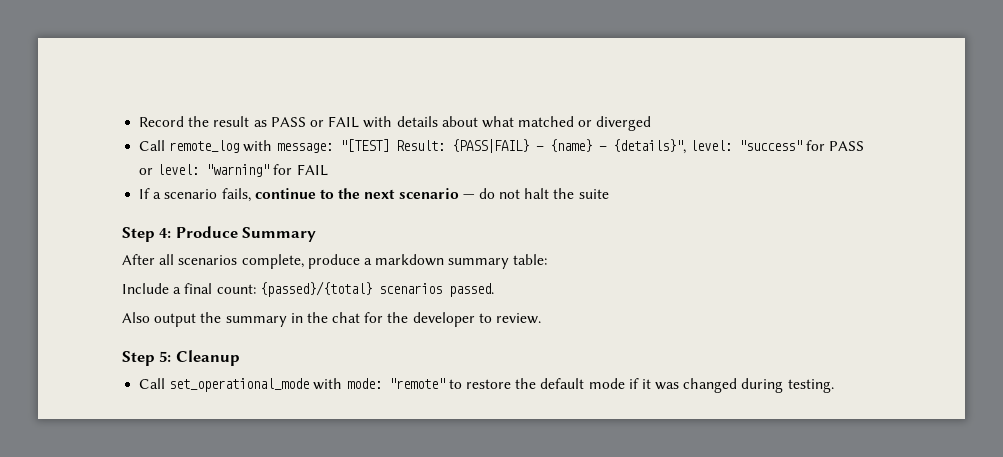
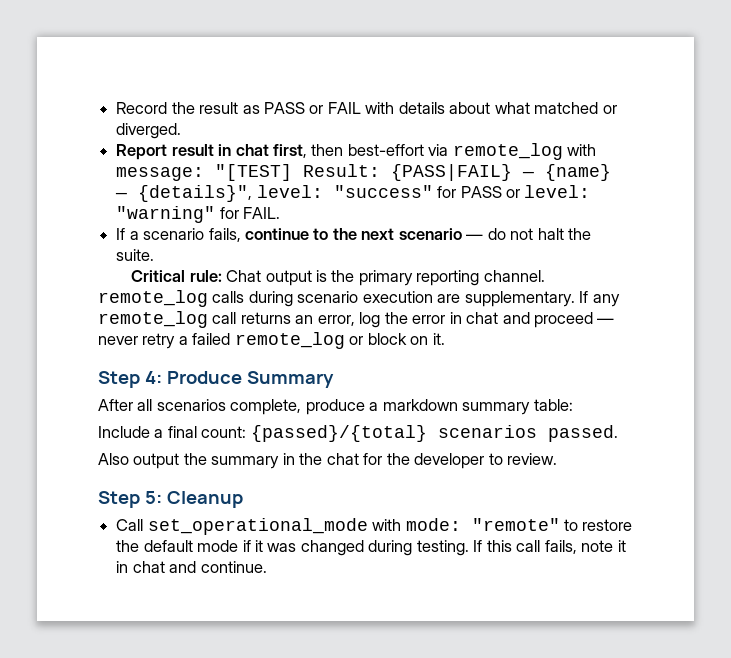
[596,116,652,131] [139,140,166,151] diverged // Call -> [116,123,182,139] [116,144,449,160] diverged. // Report result in chat first, then best-effort via
[296,164,328,176] FAIL -> [243,207,281,219] FAIL.
[578,189,609,199] suite -> [116,249,155,261] [131,270,545,286] [98,290,620,307] [98,311,615,328] [98,332,445,349] suite. // Critical rule: Chat output is the primary reporting channel. remote_log calls during scenario execution are supplementary. If any remote_log call returns an error, log the error in chat and proceed — never retry a failed remote_log or block on it.
(834, 386) none -> [473,540,626,554] [116,561,267,573] If this call fails, note it in chat and continue.

